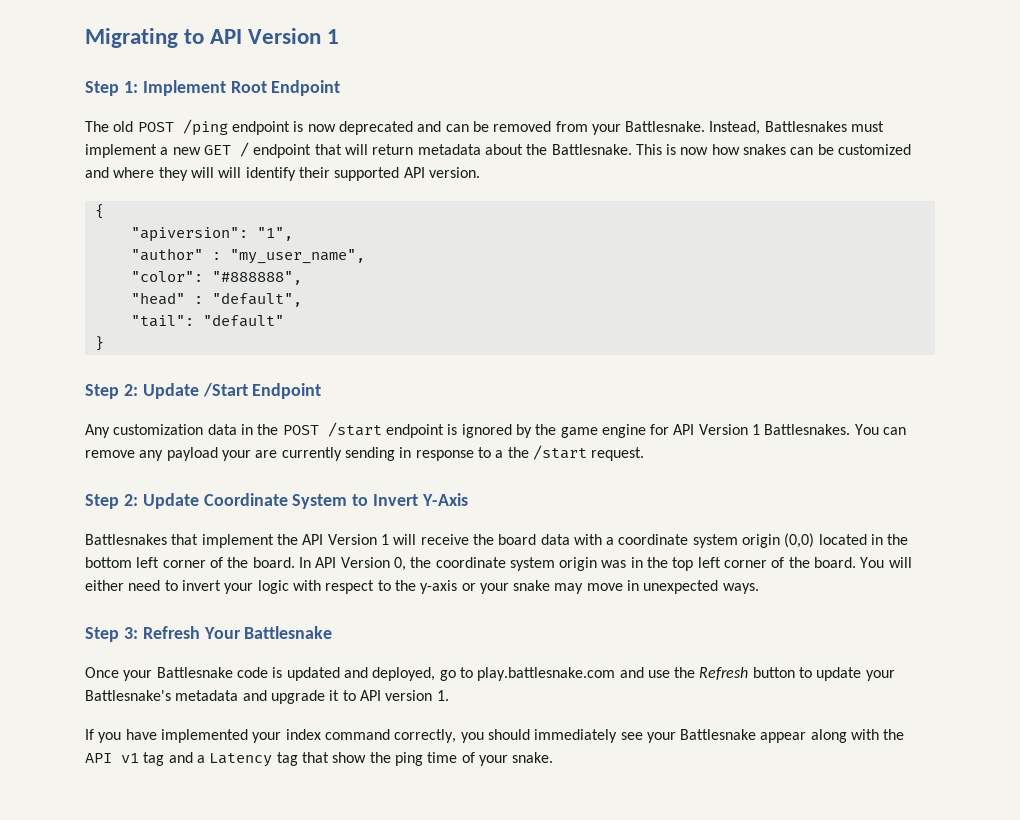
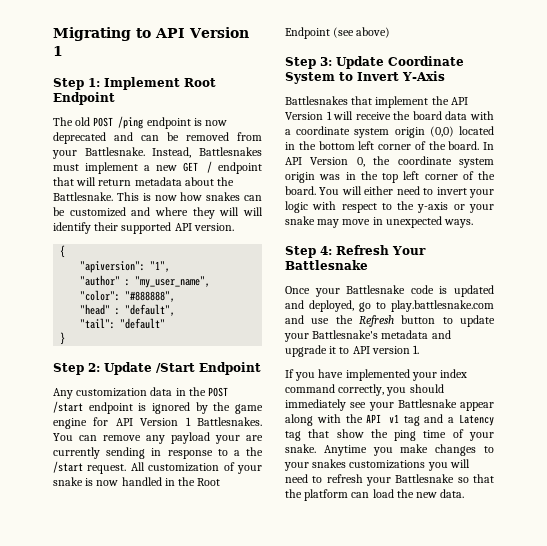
[85,494,138,509] // Step 2: -> [130,462,262,474] [53,477,221,486] [285,27,391,39] [285,57,332,69] All customization of your snake is now handled in the Root Endpoint (see above) // Step 3:
[123,627,138,639] 3: -> [320,246,332,255] 4:
(554, 757) none -> [323,444,494,456] [284,459,470,471] [285,474,494,486] [285,489,465,501] Anytime you make changes to your snakes customizations you will need to refresh your Battlesnake so that the platform can load the new data.

